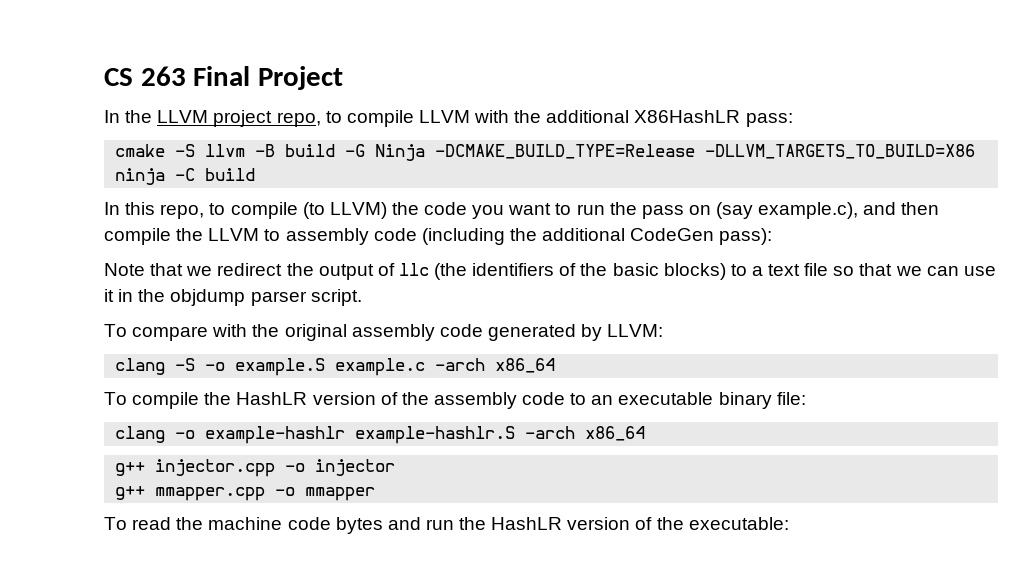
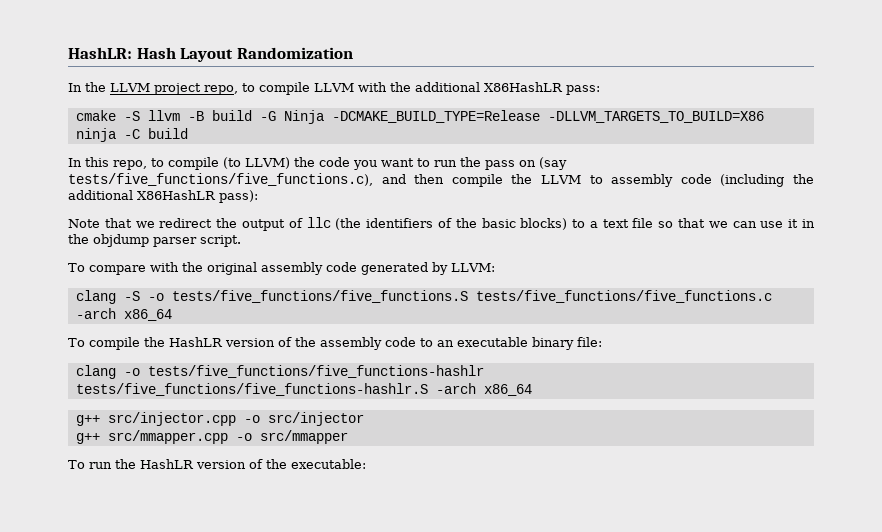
[104,66,344,90] CS 263 Final Project -> [68,47,353,62] HashLR: Hash Layout Randomization
[758,202,859,219] example.c), -> [68,173,373,186] tests/five_functions/five_functions.c),
[630,228,715,241] CodeGen -> [137,190,216,200] X86HashLR
[235,358,426,376] example.S example.c -> [171,290,772,303] tests/five_functions/five_functions.S tests/five_functions/five_functions.c
[205,426,516,444] example-hashlr example-hashlr.S -> [147,365,484,378] [75,383,428,396] tests/five_functions/five_functions-hashlr tests/five_functions/five_functions-hashlr.S
[155,459,396,477] [115,486,376,501] [104,517,421,534] injector.cpp -o injector // g++ mmapper.cpp -o mmapper // To read the machine code bytes and -> [107,412,364,426] [75,430,348,444] [68,460,85,469] src/injector.cpp -o src/injector // g++ src/mmapper.cpp -o src/mmapper // To

